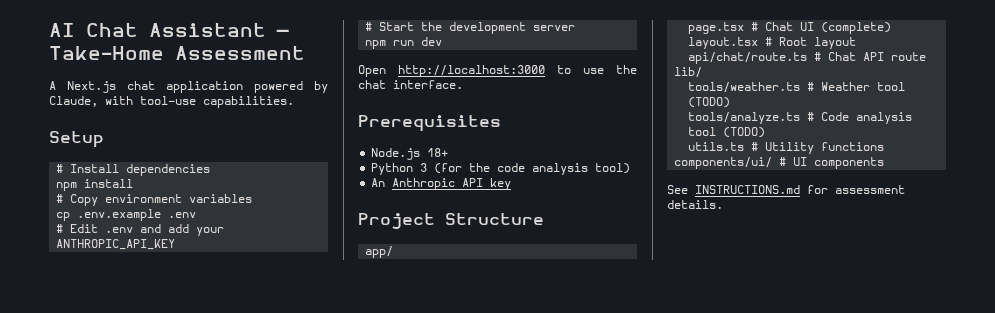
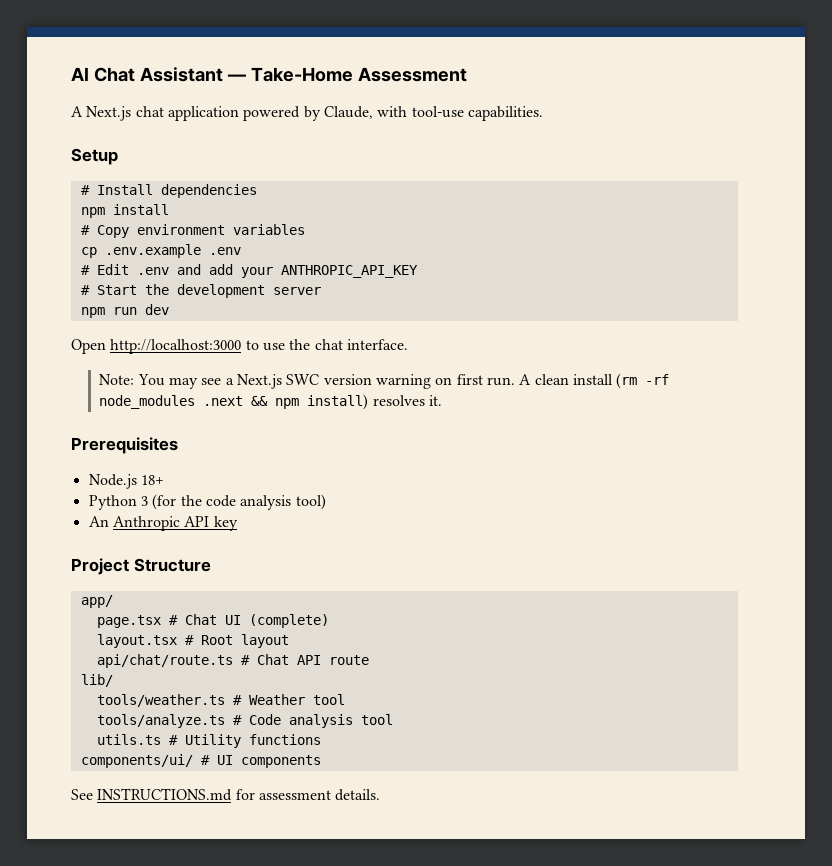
(463, 84) none -> [99,373,670,389] [99,394,443,410] // Note: You may see a Next.js SWC version warning on first run. A clean install (rm -rf node_modules .next && npm install) resolves it.
[688,97,731,108] (TODO) -> (345, 699) none
[723,127,766,138] (TODO) -> (393, 719) none

